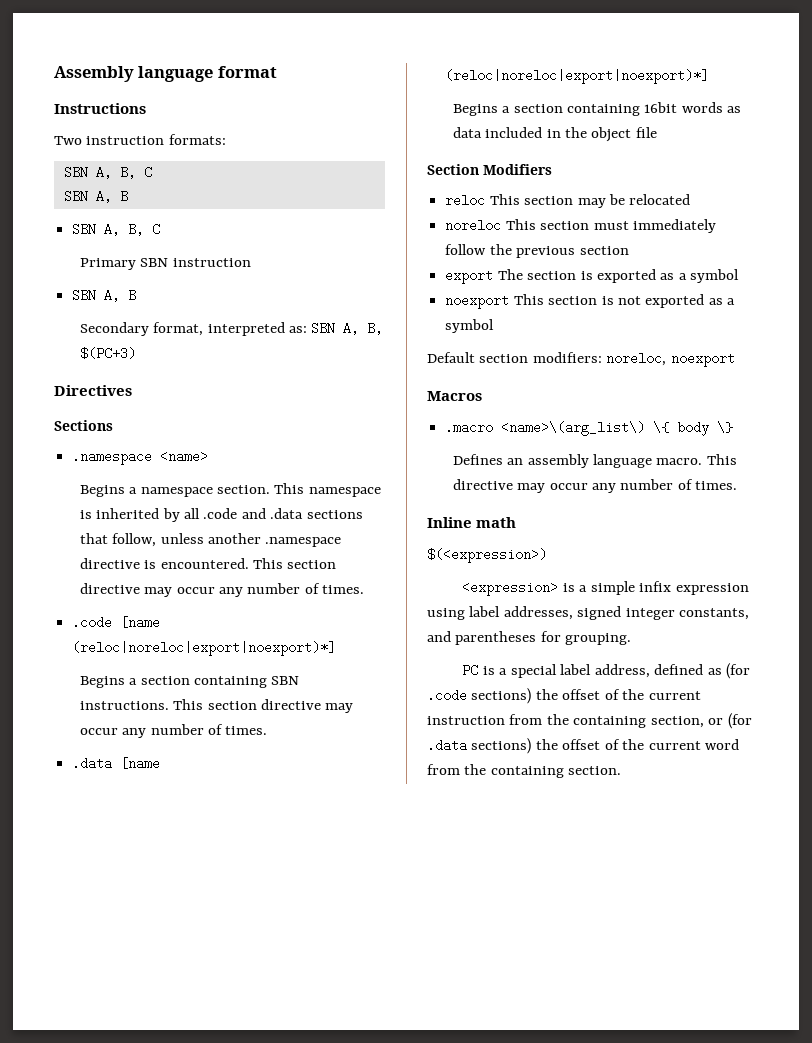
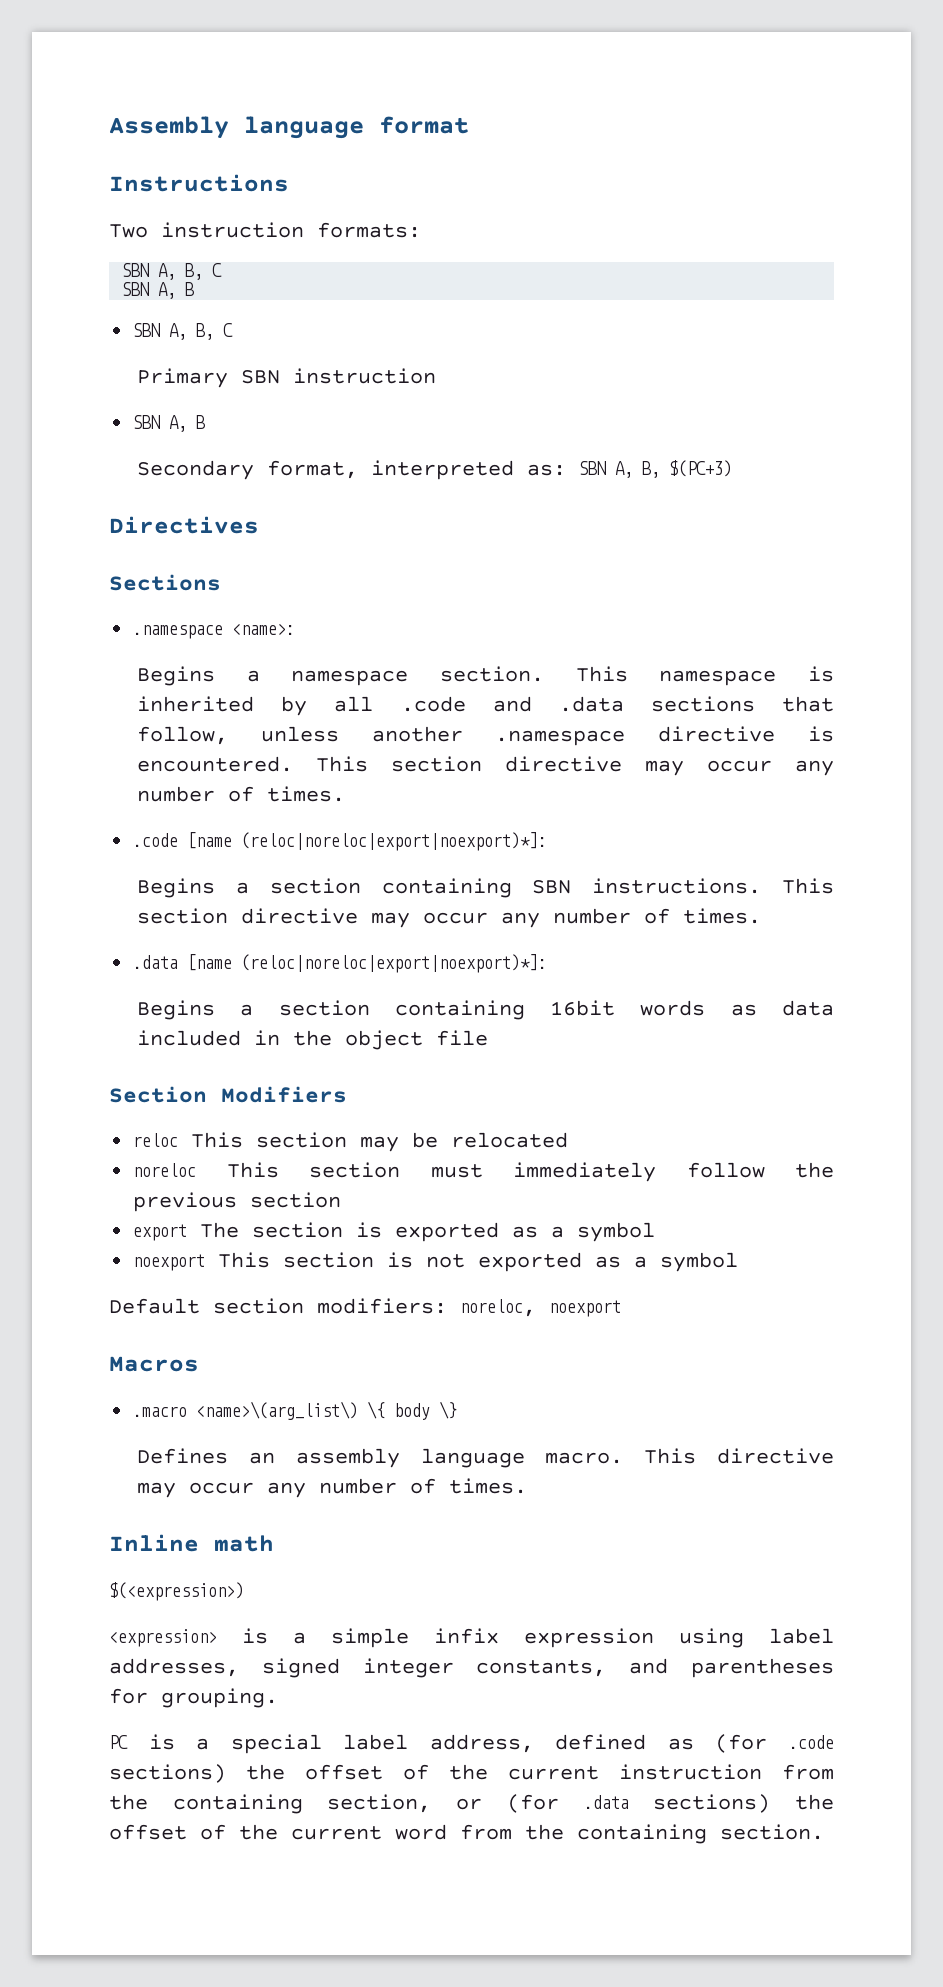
[160,450,209,463] <name> -> [232,623,296,635] <name>:
[72,641,337,656] (reloc|noreloc|export|noexport)*] -> [241,832,548,851] (reloc|noreloc|export|noexport)*]:
[445,69,710,84] (reloc|noreloc|export|noexport)*] -> [241,954,548,973] (reloc|noreloc|export|noexport)*]:

